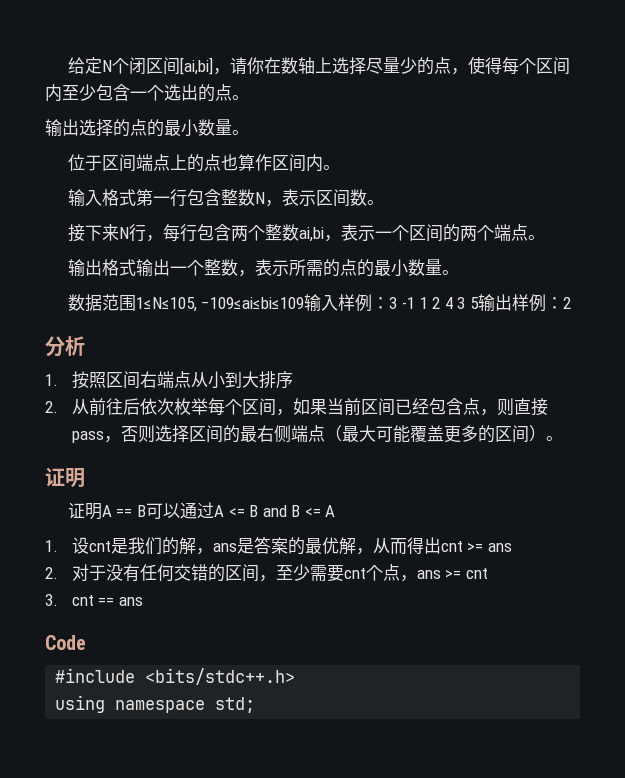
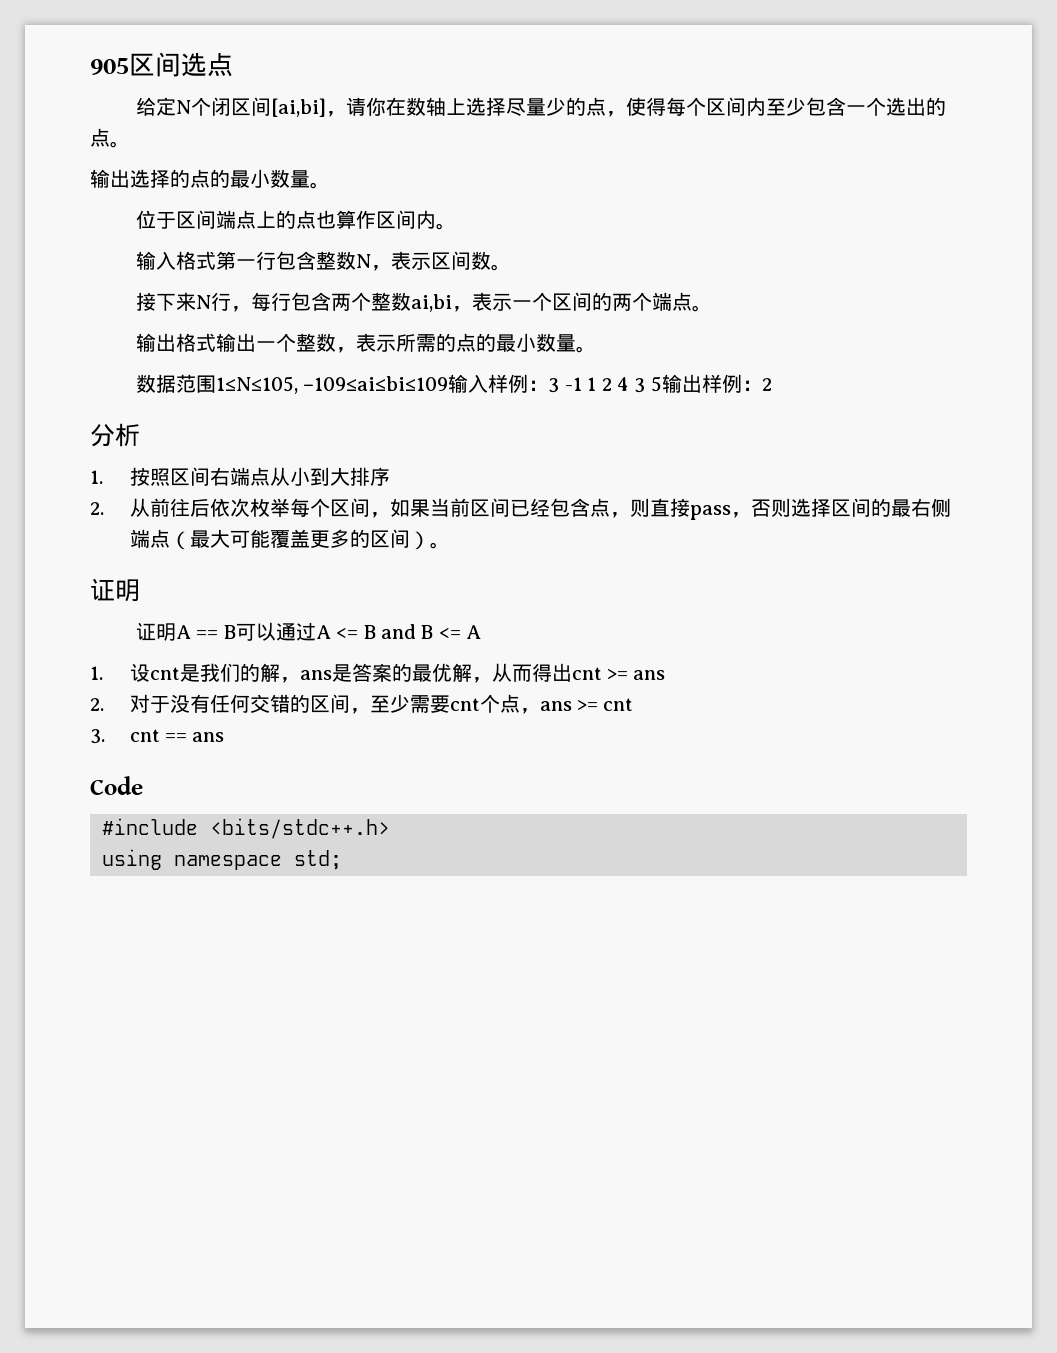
(67, 65) none -> [90,52,233,77] 905区间选点 //

